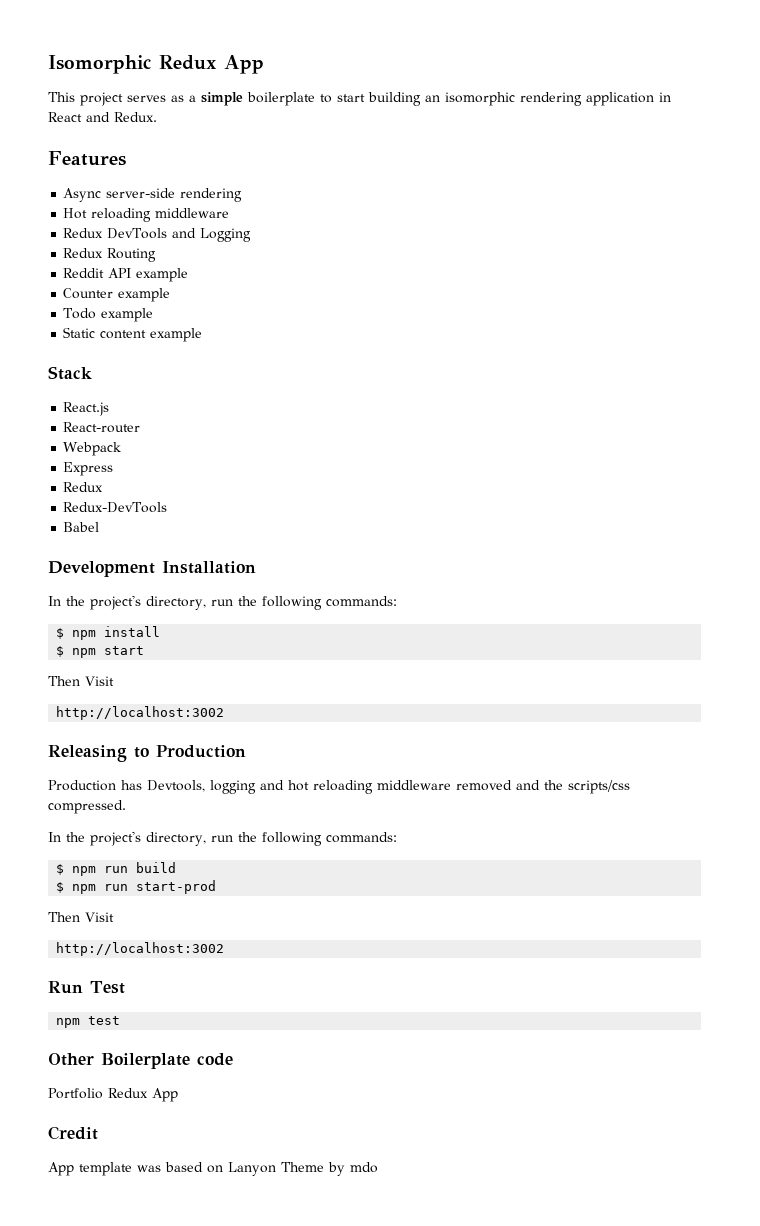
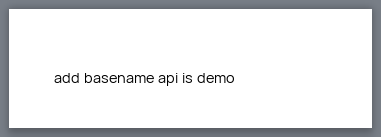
[48,55,264,74] [48,92,671,106] [48,112,157,122] [48,151,126,166] [63,188,243,202] [63,208,230,222] [63,228,252,242] [63,248,157,262] [63,268,189,282] [63,288,171,302] [63,308,154,322] [63,327,203,342] [48,366,92,380] [63,402,110,416] [63,422,141,433] [63,442,122,456] [63,462,114,476] [63,482,104,492] [63,502,168,513] [63,522,100,532] [48,561,256,577] [48,595,397,610] [56,626,161,640] [56,646,145,658] [48,676,114,686] [56,706,225,720] [48,745,246,762] [48,780,630,794] [48,800,126,814] [48,831,397,846] [56,862,177,876] [56,880,217,894] [48,912,114,922] [56,942,225,956] [48,981,125,994] [56,1016,121,1028] [48,1053,233,1069] [48,1088,178,1102] [48,1126,98,1140] [48,1162,378,1176] Isomorphic Redux App // This project serves as a simple boilerplate to start building an isomorphic rendering application in React and Redux. // Features // Async server-side rendering // Hot reloading middleware // Redux DevTools and Logging // Redux Routing // Reddit API example // Counter example // Todo example // Static content example // Stack // React.js // React-router // Webpack // Express // Redux // Redux-DevTools // Babel // Development Installation // In the project's directory, run the following commands: // $ npm install // $ npm start // Then Visit // http://localhost:3002 // Releasing to Production // Production has Devtools, logging and hot reloading middleware removed and the scripts/css compressed. // In the project's directory, run the following commands: // $ npm run build // $ npm run start-prod // Then Visit // http://localhost:3002 // Run Test // npm test // Other Boilerplate code // Portfolio Redux App // Credit // App template was based on Lanyon Theme by mdo -> [54,73,235,86] add basename api is demo

